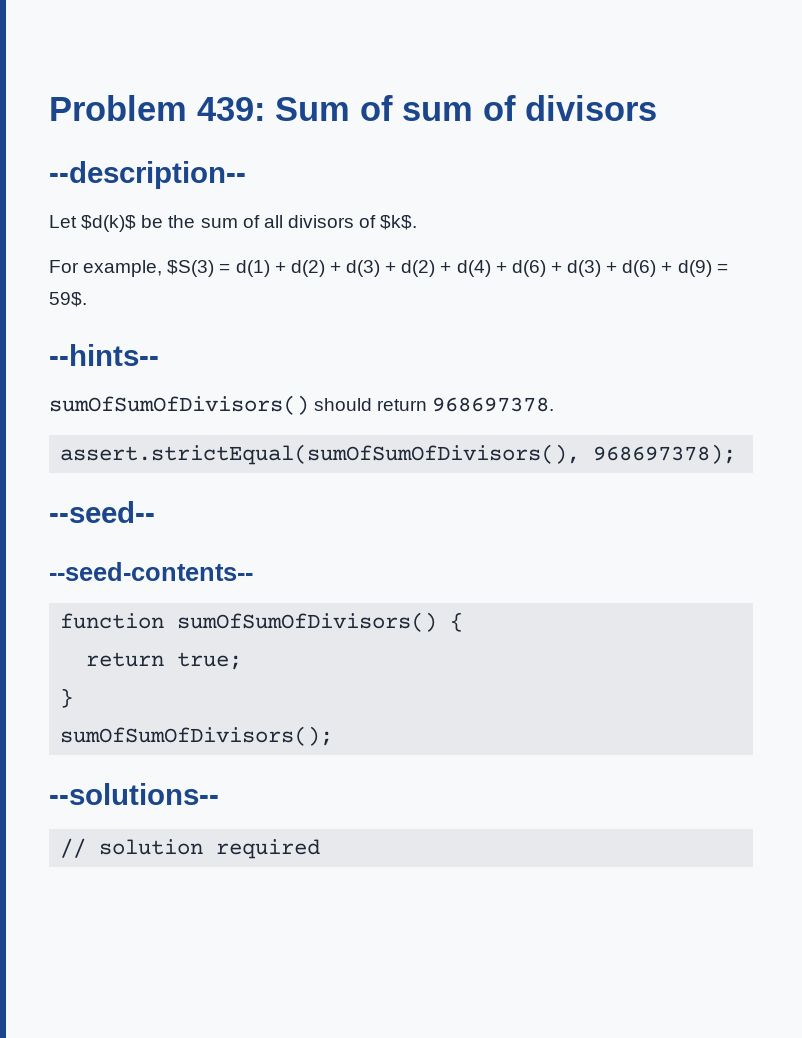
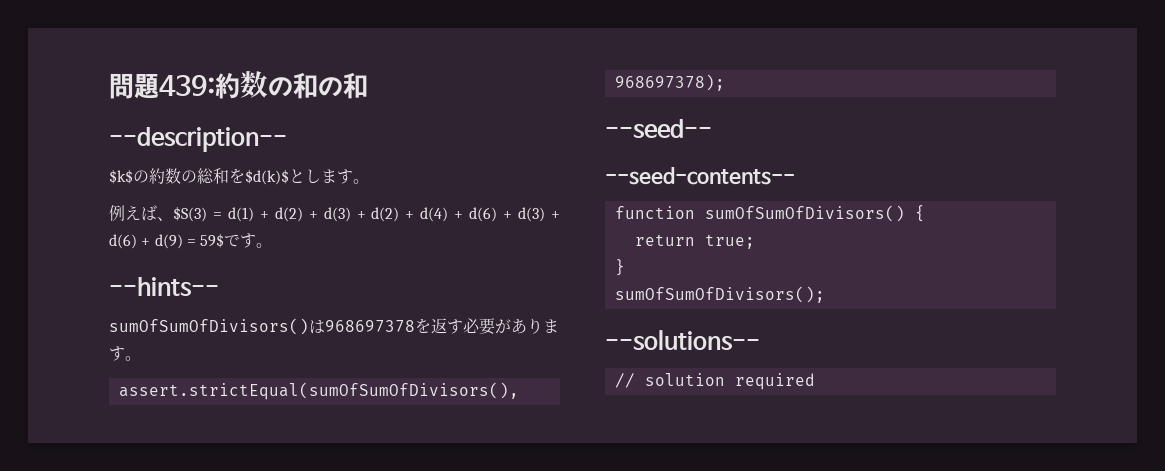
[49,95,657,121] [49,161,246,189] [49,215,418,232] [49,260,163,277] Problem 439: Sum of sum of divisors // --description-- // Let $d(k)$ be the sum of all divisors of $k$. // For example, -> [109,71,368,99] [109,127,287,152] [109,168,369,185] [109,205,173,221] 問題439:約数の和の和 // --description-- // $k$の約数の総和を$d(k)$とします。 // 例えば、
[49,292,87,307] 59$. -> [200,233,273,248] 59$です。
[314,397,555,412] should return 968697378. -> [309,318,559,335] [109,346,141,361] は968697378を返す必要があります。

